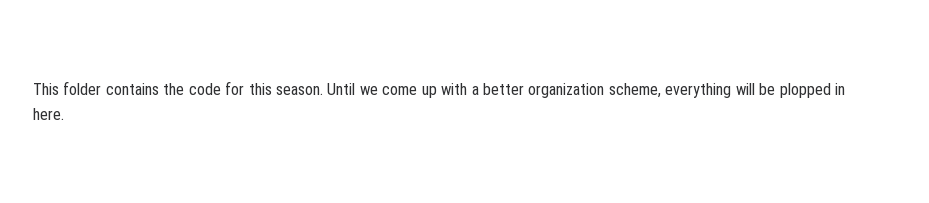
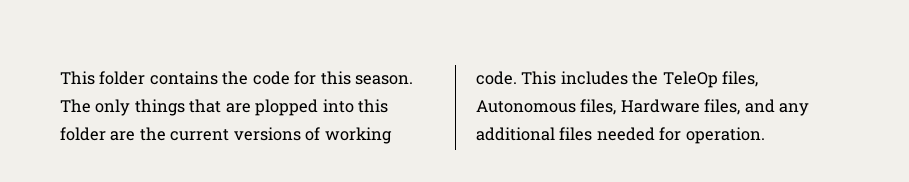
[327,83,846,98] [33,108,64,120] Until we come up with a better organization scheme, everything will be plopped in here. -> [60,99,389,116] [60,127,392,144] [476,71,759,88] [476,99,810,116] [476,127,765,144] The only things that are plopped into this folder are the current versions of working code. This includes the TeleOp files, Autonomous files, Hardware files, and any additional files needed for operation.

